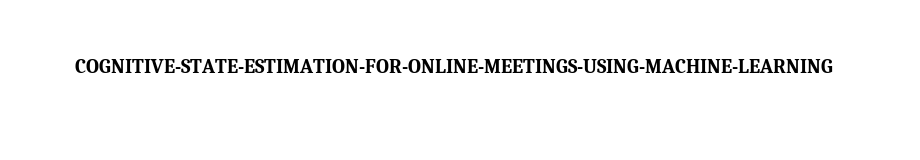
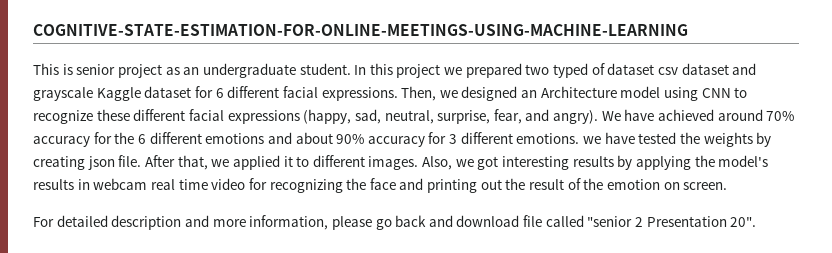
(833, 66) none -> [33,63,757,78] [33,86,748,101] [33,109,795,124] [33,132,772,147] [33,155,769,170] [33,178,728,193] [33,215,757,230] // This is senior project as an undergraduate student. In this project we prepared two typed of dataset csv dataset and grayscale Kaggle dataset for 6 different facial expressions. Then, we designed an Architecture model using CNN to recognize these different facial expressions (happy, sad, neutral, surprise, fear, and angry). We have achieved around 70% accuracy for the 6 different emotions and about 90% accuracy for 3 different emotions. we have tested the weights by creating json file. After that, we applied it to different images. Also, we got interesting results by applying the model's results in webcam real time video for recognizing the face and printing out the result of the emotion on screen. // For detailed description and more information, please go back and download file called "senior 2 Presentation 20".

